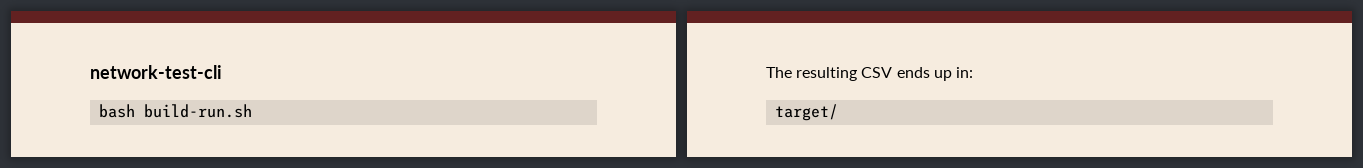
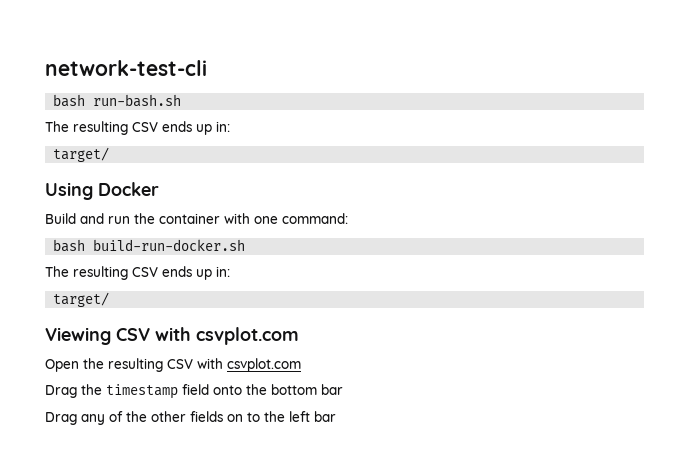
[144,104,253,118] [766,67,973,81] [775,104,839,121] build-run.sh // The resulting CSV ends up in: // target/ -> [93,94,182,107] [45,121,230,135] [53,147,110,162] [45,182,159,200] [45,213,348,224] [53,239,246,252] [45,266,230,280] [53,292,110,307] [45,327,299,345] [45,358,301,372] [45,384,343,399] [45,411,336,425] run-bash.sh // The resulting CSV ends up in: // target/ // Using Docker // Build and run the container with one command: // bash build-run-docker.sh // The resulting CSV ends up in: // target/ // Viewing CSV with csvplot.com // Open the resulting CSV with csvplot.com // Drag the timestamp field onto the bottom bar // Drag any of the other fields on to the left bar

